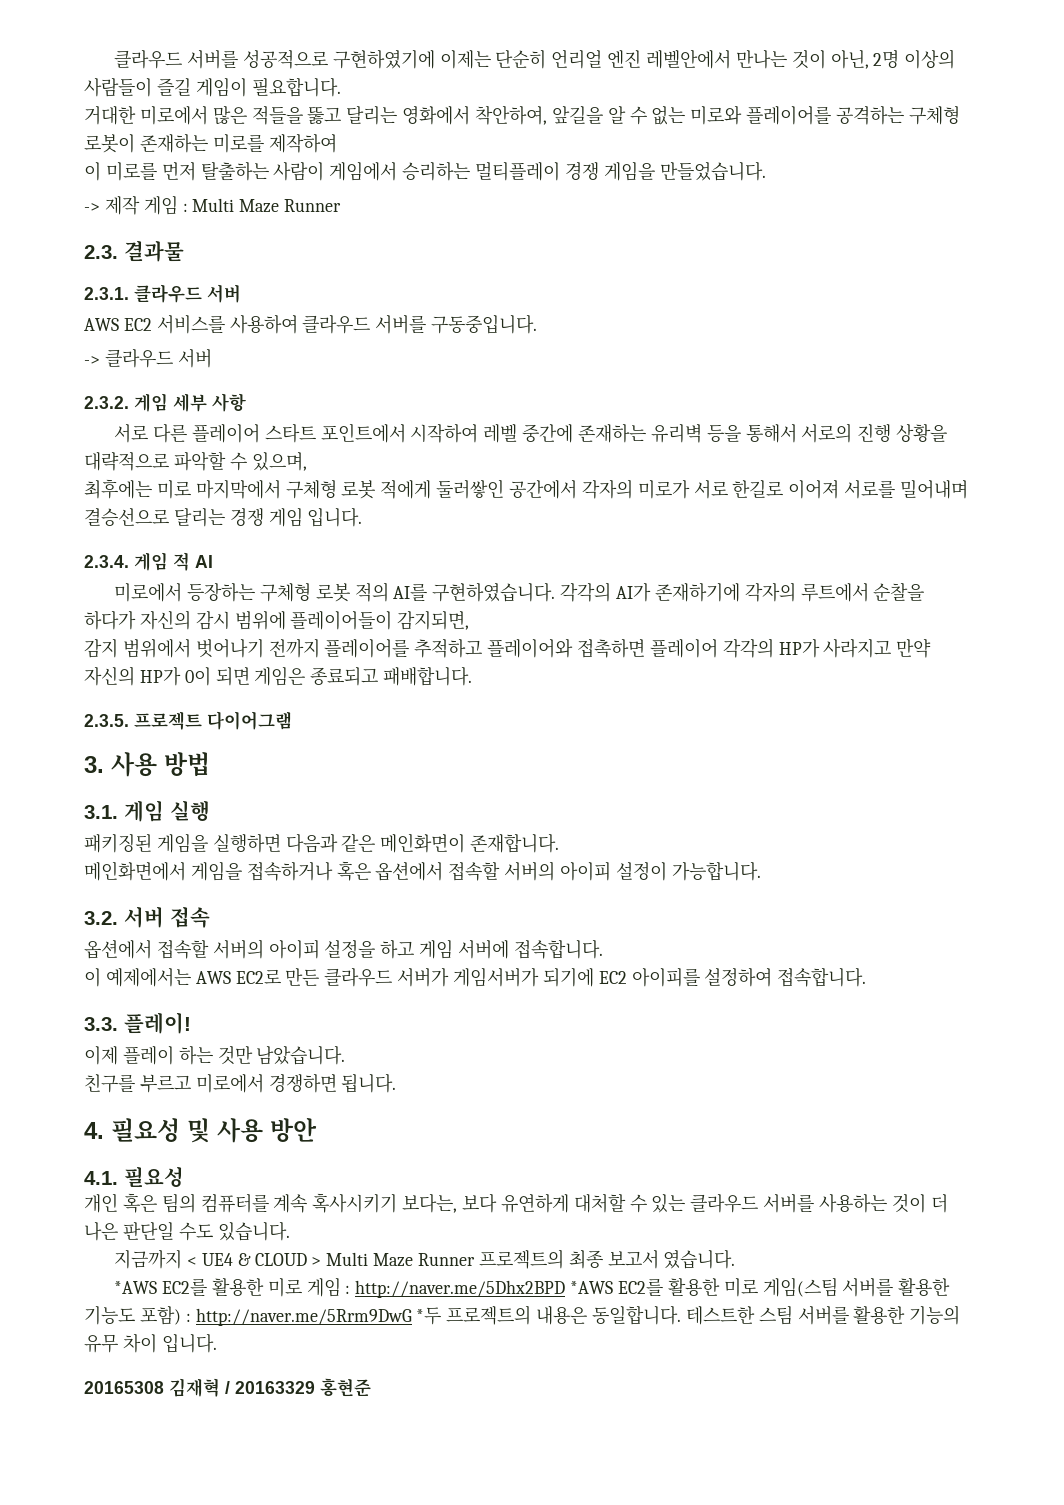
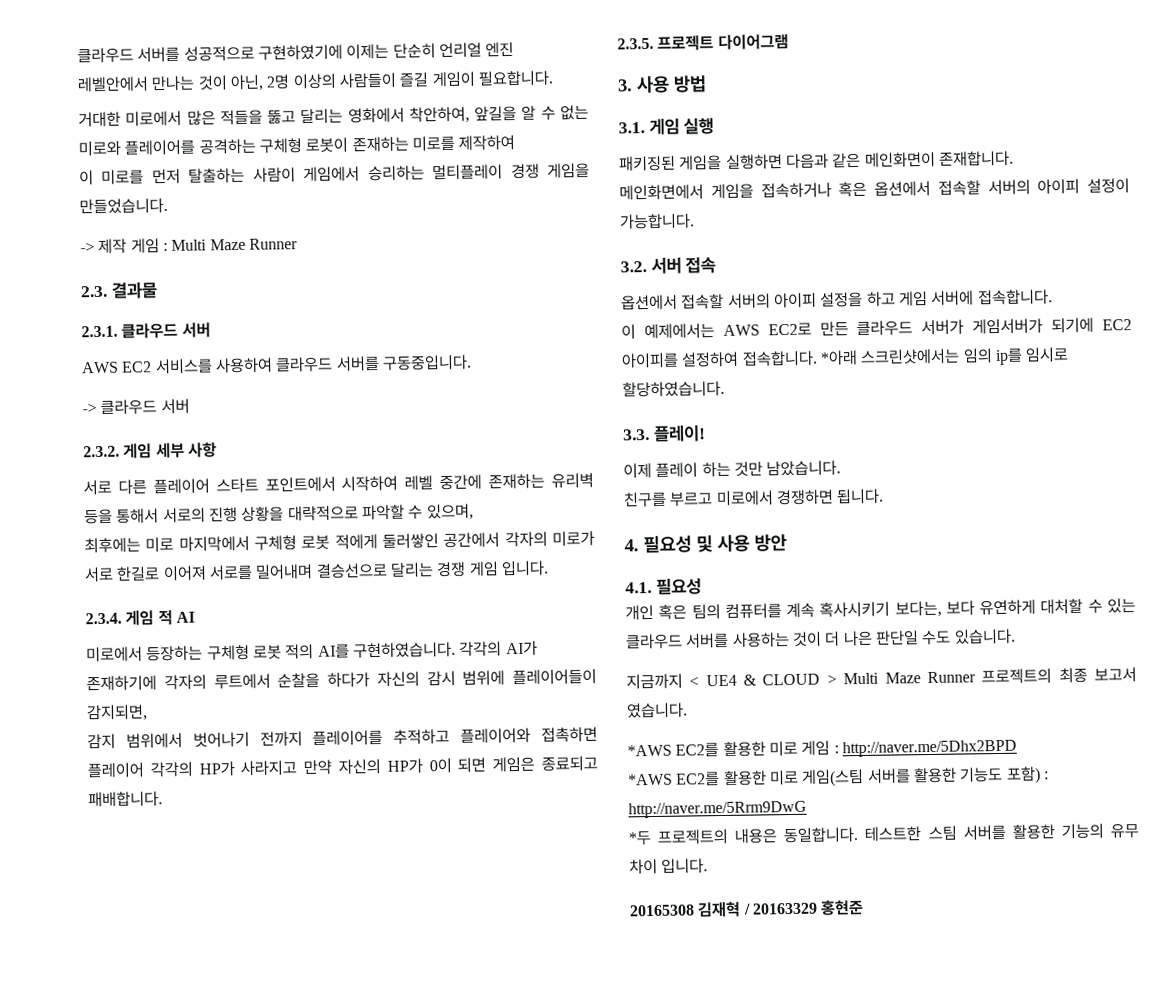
(867, 977) none -> [819,346,1070,366] [622,380,725,398] *아래 스크린샷에서는 임의 ip를 임시로 할당하였습니다.
(566, 1289) none -> (1017, 748) //
(412, 1317) none -> (807, 809) //

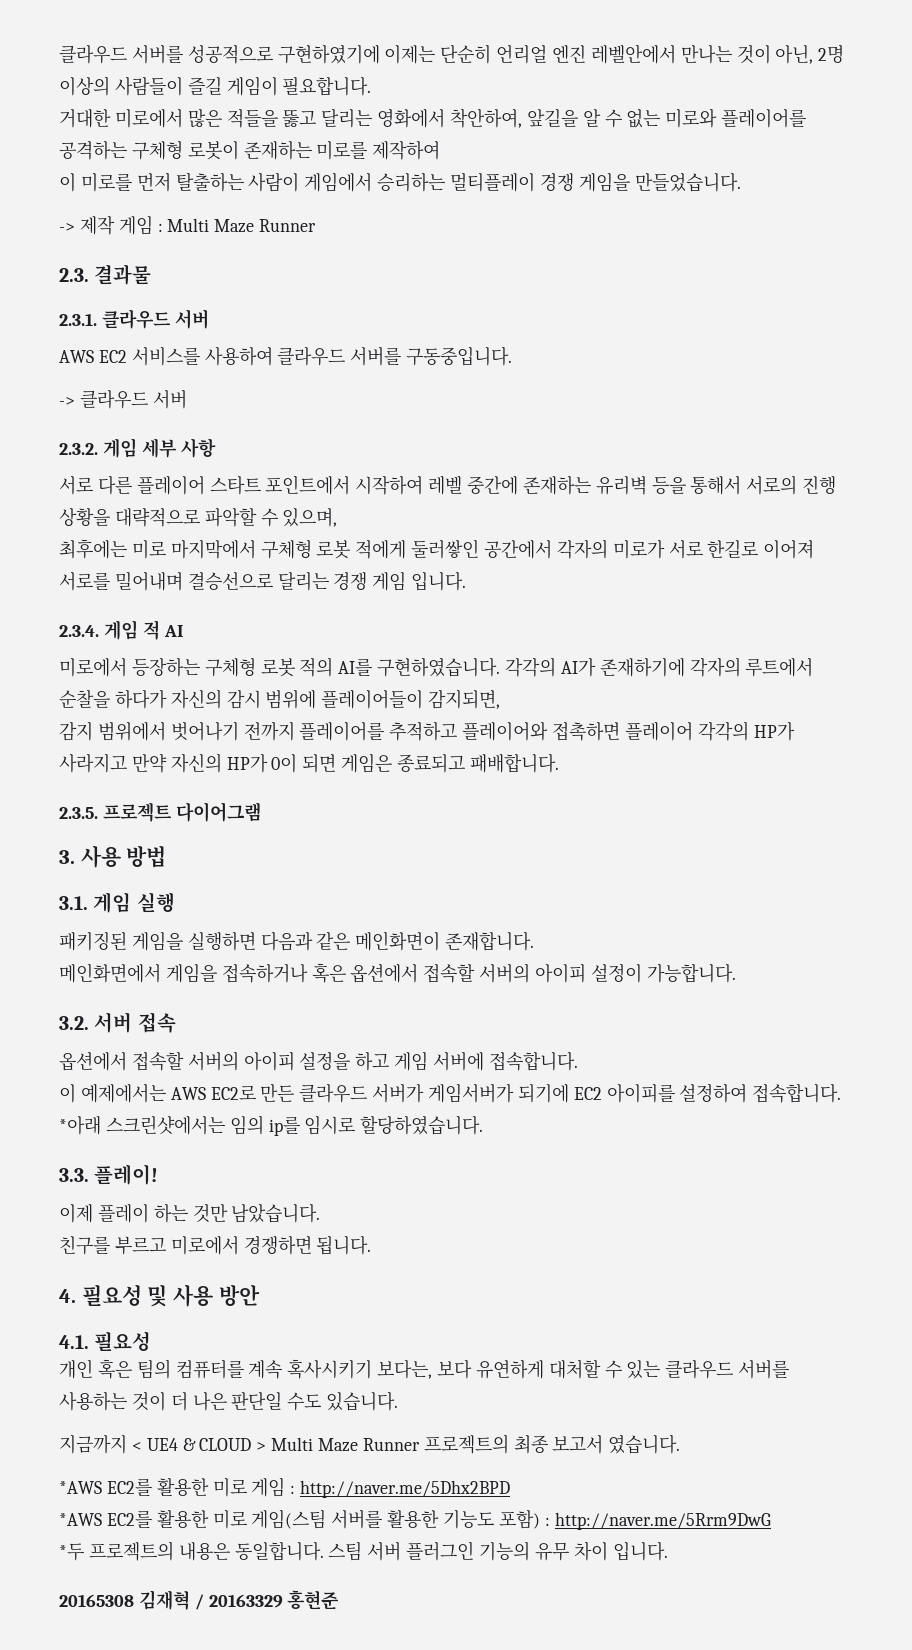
[864,824,1055,842] 테스트한 스팀 서버를 활용한 -> [328,1541,475,1561] 스팀 서버 플러그인

